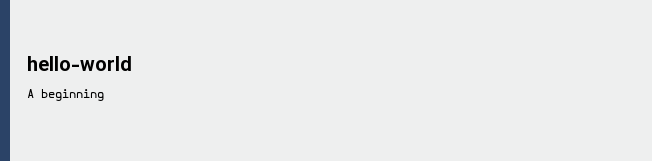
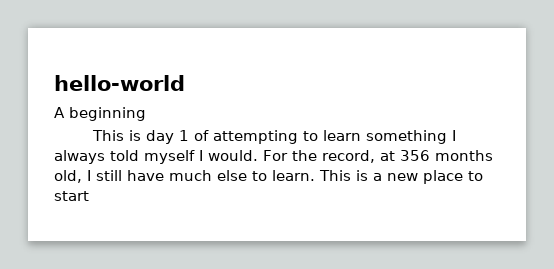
(104, 95) none -> [91,130,456,144] [54,150,493,164] [54,170,483,184] [54,191,89,201] // This is day 1 of attempting to learn something I always told myself I would. For the record, at 356 months old, I still have much else to learn. This is a new place to start

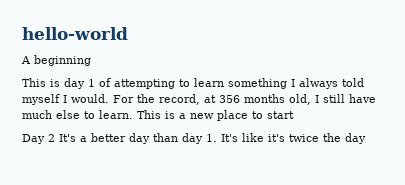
(89, 196) none -> [22,133,366,144] // Day 2 It's a better day than day 1. It's like it's twice the day

